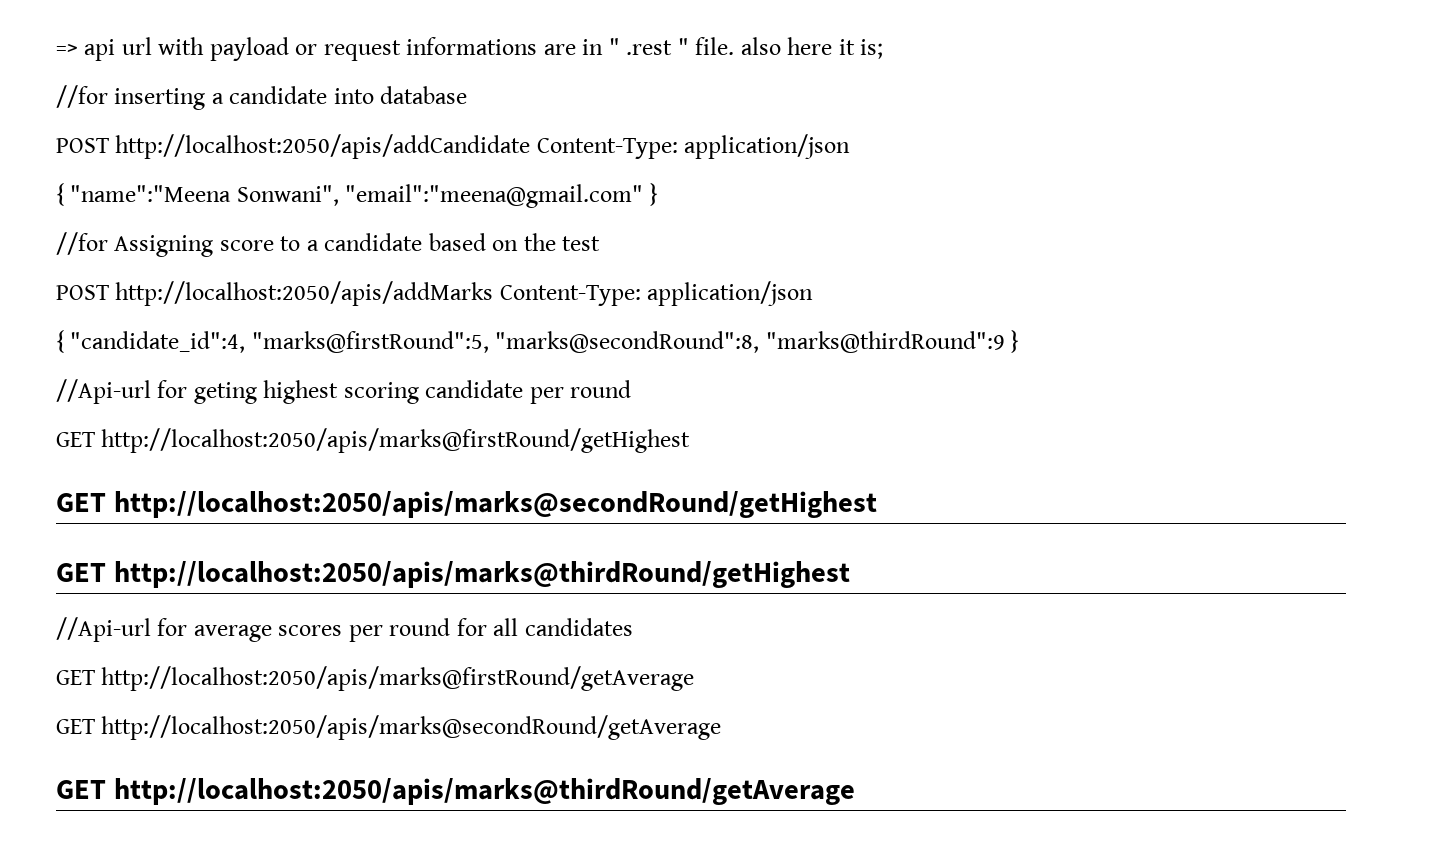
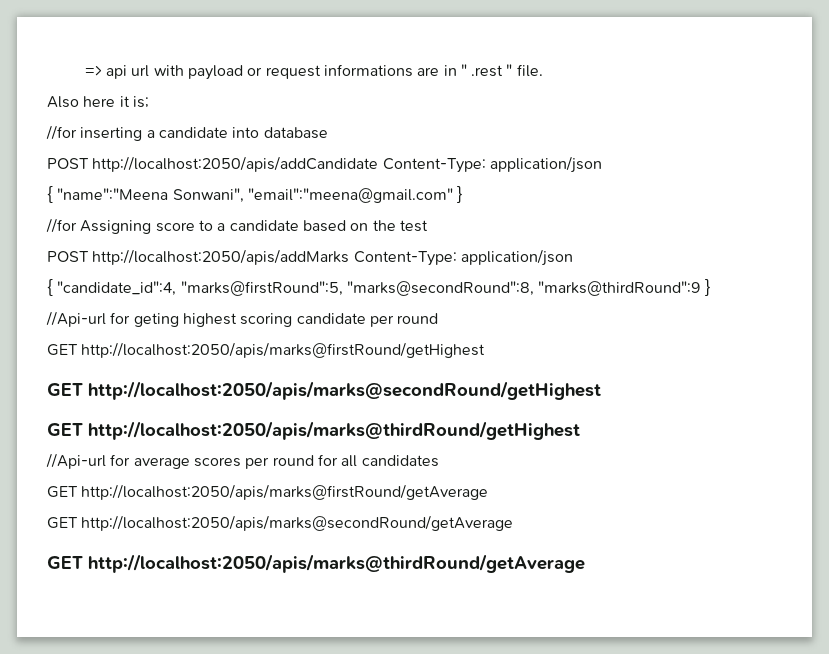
[740,37,781,55] also -> [47,96,79,108] // Also

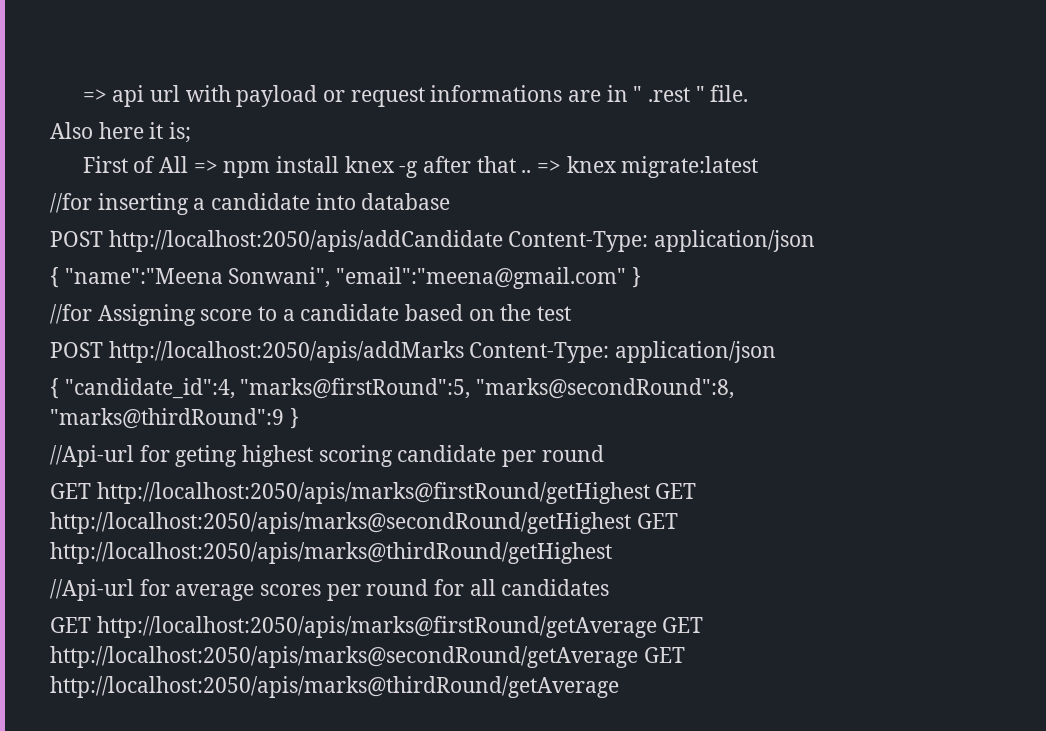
(149, 102) none -> [82,156,759,178] // First of All => npm install knex -g after that .. => knex migrate:latest
(486, 350) // -> (650, 493) none
(601, 390) // -> (631, 523) none
(489, 492) // -> (657, 627) none
(514, 523) // -> (638, 657) none

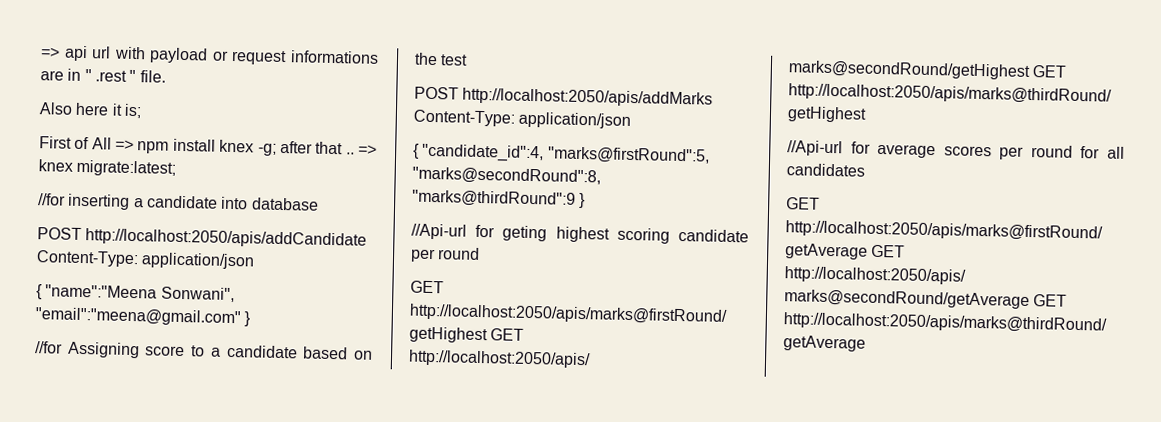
[399,161,419,178] -g -> [257,143,277,156] -g;
[621,156,759,178] migrate:latest -> [76,159,177,177] migrate:latest;

